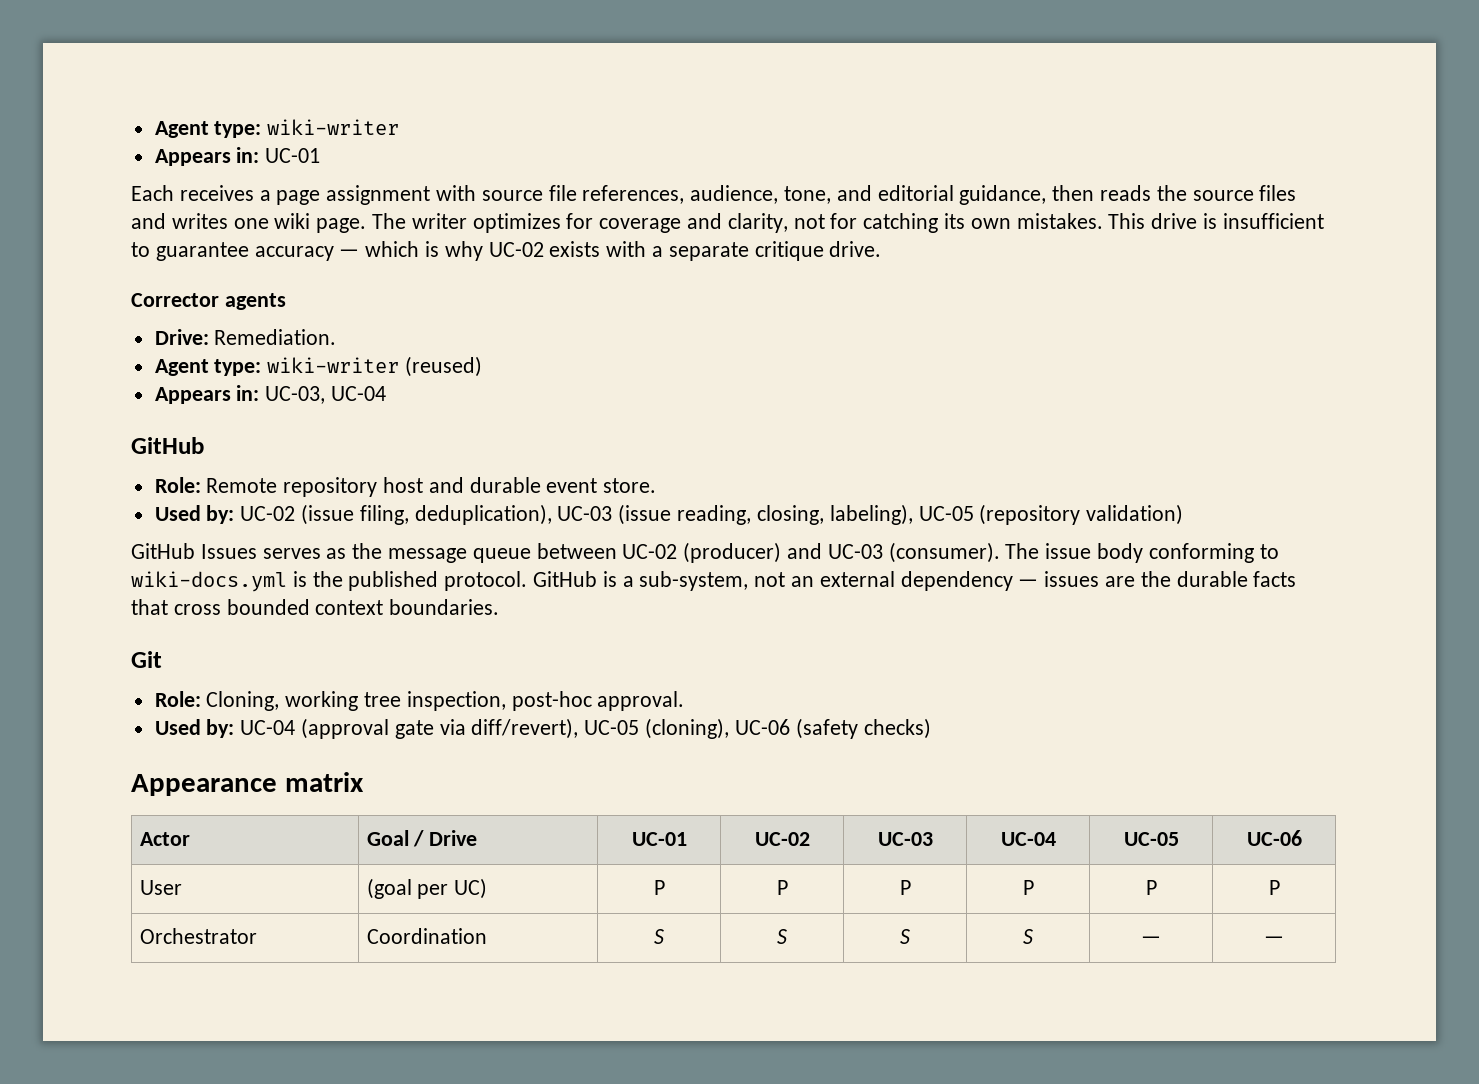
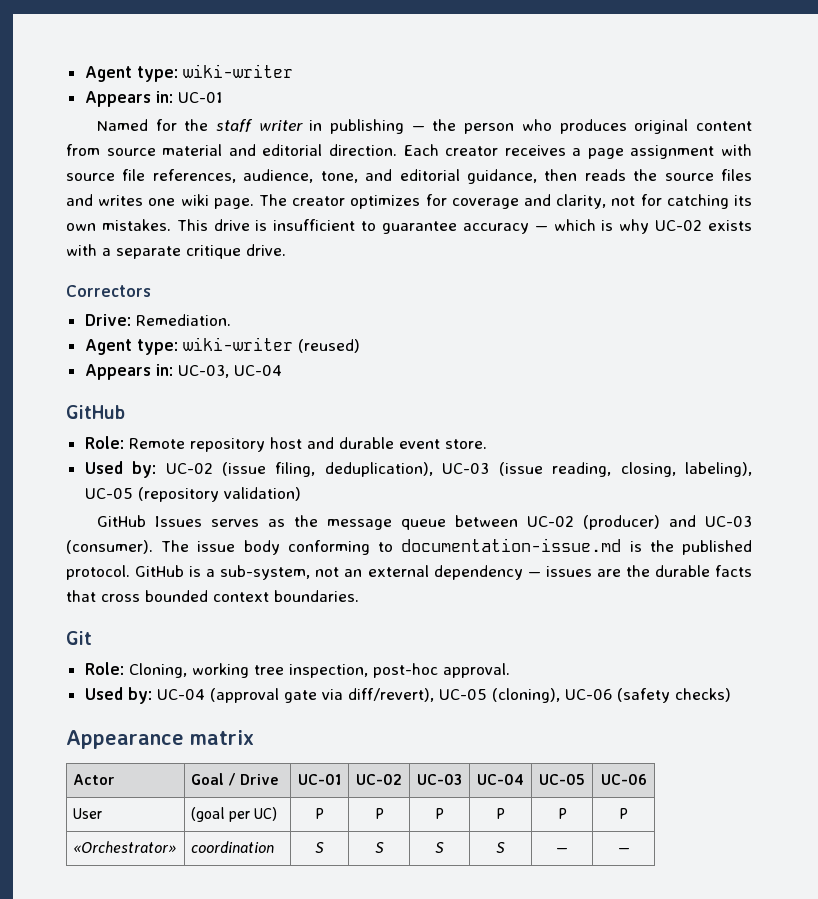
[131,185,174,201] Each -> [96,119,752,134] [66,144,499,156] Named for the staff writer in publishing — the person who produces original content from source material and editorial direction. Each creator
[411,213,467,229] writer -> [292,196,346,206] creator
[131,293,286,310] Corrector agents -> [66,285,151,297] Correctors
[131,571,287,592] wiki-docs.yml -> [401,538,622,552] documentation-issue.md
[139,928,257,944] [366,928,487,944] Orchestrator | Coordination -> [73,841,177,853] [191,841,275,853] «Orchestrator» | coordination

